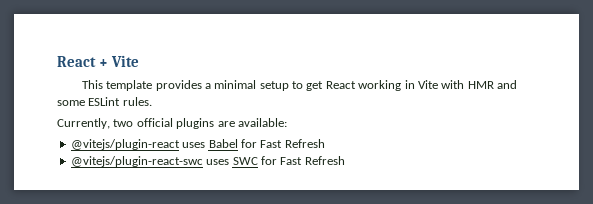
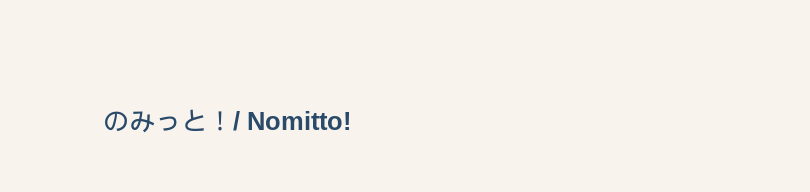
[57,55,140,67] [81,80,518,91] [57,97,152,106] [57,118,287,129] [70,139,325,150] [70,156,345,167] React + Vite // This template provides a minimal setup to get React working in Vite with HMR and some ESLint rules. // Currently, two official plugins are available: // @vitejs/plugin-react uses Babel for Fast Refresh // @vitejs/plugin-react-swc uses SWC for Fast Refresh -> [103,109,351,133] のみっと！/ Nomitto!

